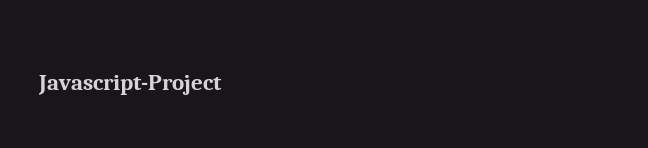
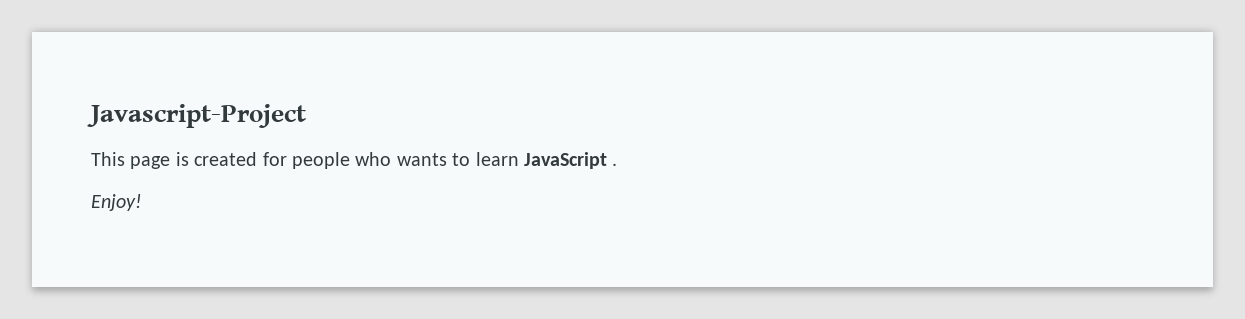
(222, 85) none -> [91,152,618,169] [91,194,142,211] // This page is created for people who wants to learn JavaScript . // Enjoy!

